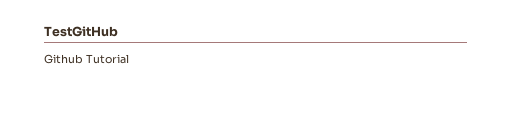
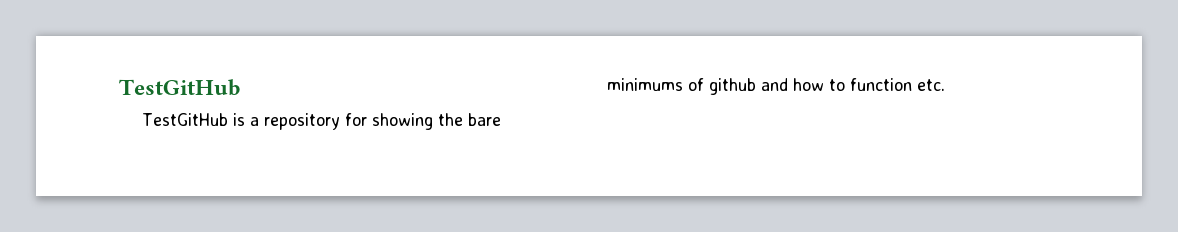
[44,54,129,64] Github Tutorial -> [142,113,502,130] [607,78,945,95] TestGitHub is a repository for showing the bare minimums of github and how to function etc.

